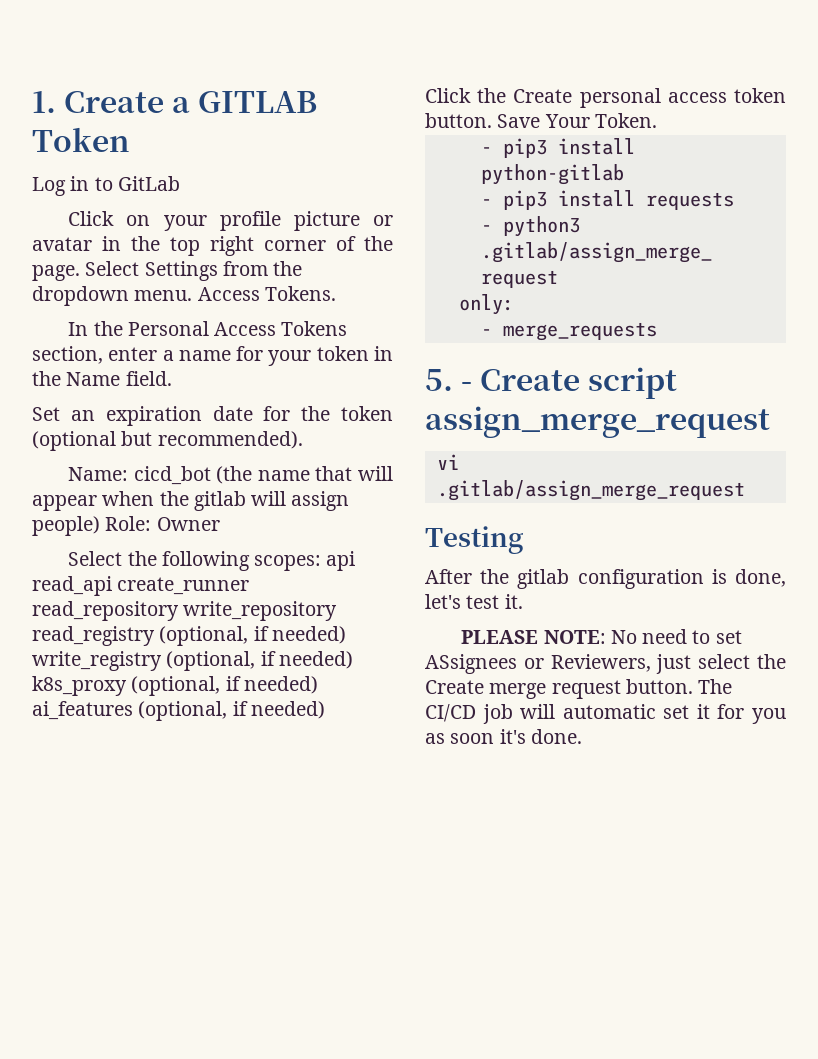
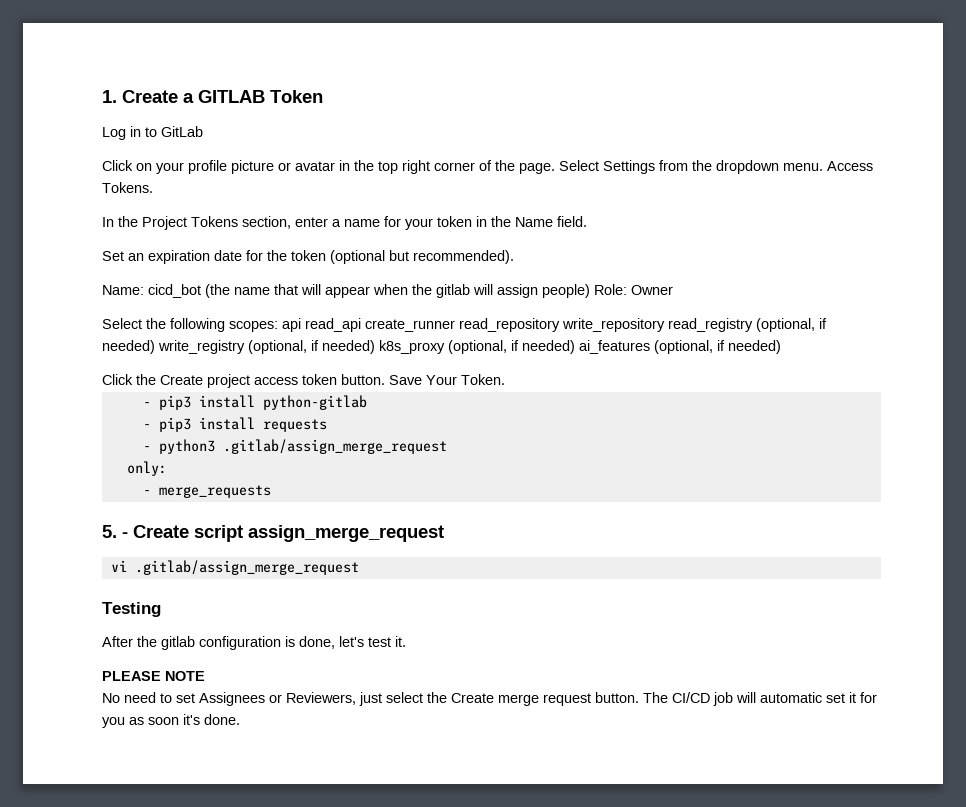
[127,321,277,336] Personal Access -> [142,216,187,230] Project
[579,88,661,108] personal -> [207,374,250,388] project
[543,630,606,644] NOTE: -> [165,671,205,681] NOTE //
[425,654,517,674] ASsignees -> [199,692,265,706] Assignees

